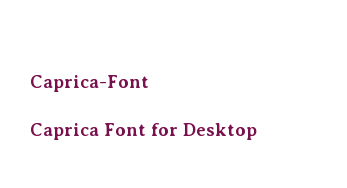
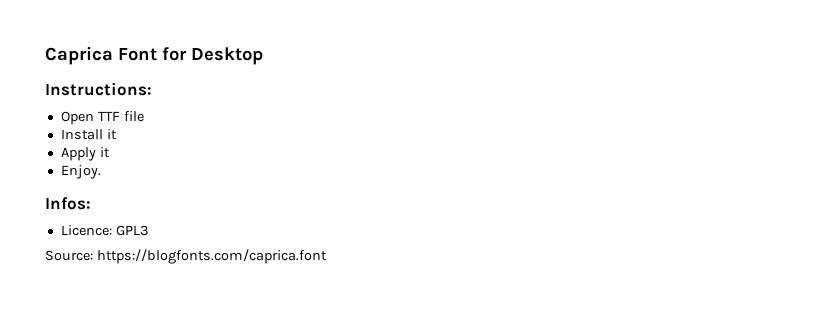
[30,75,149,92] Caprica-Font // -> (45, 55) none
(257, 131) none -> [45,82,152,96] [60,111,144,125] [60,129,117,140] [60,147,110,161] [60,165,101,179] [45,197,91,210] [60,225,149,236] [45,249,327,264] // Instructions: // Open TTF file // Install it // Apply it // Enjoy. // Infos: // Licence: GPL3 // Source: https://blogfonts.com/caprica.font

